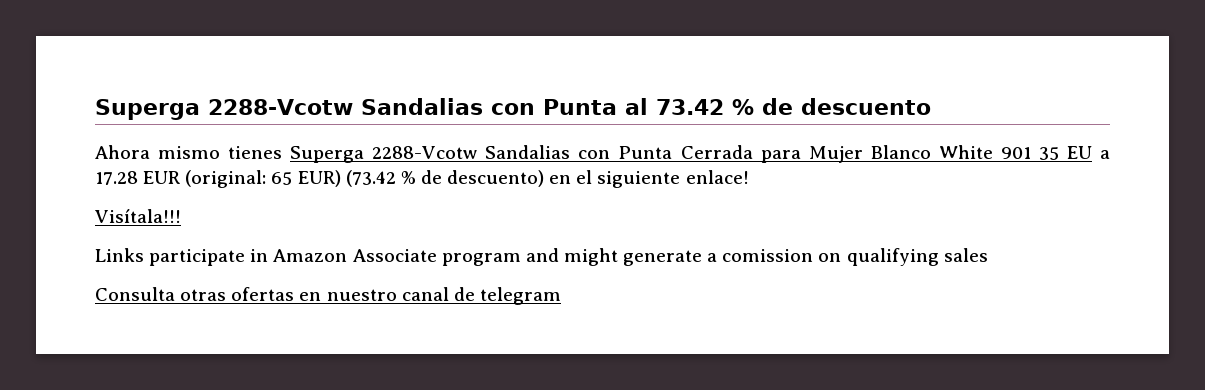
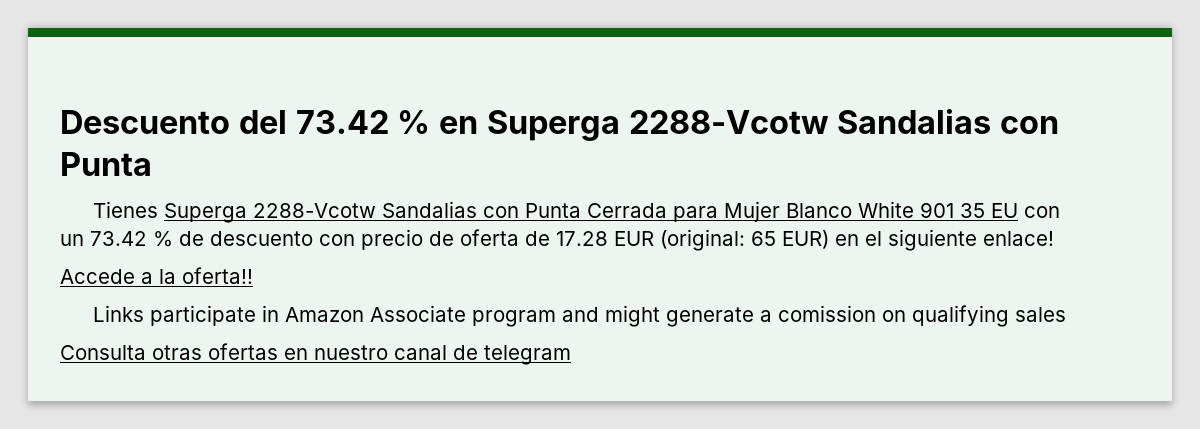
[95,98,931,120] [95,145,283,159] Superga 2288-Vcotw Sandalias con Punta al 73.42 % de descuento // Ahora mismo tienes -> [60,109,1060,141] [60,152,152,176] [92,201,158,218] Descuento del 73.42 % en Superga 2288-Vcotw Sandalias con Punta // Tienes
[1100,150,1110,159] a -> [1023,206,1060,218] [60,229,550,250] con un 73.42 % de descuento con precio de oferta de
[345,170,545,187] (73.42 % de descuento) -> (829, 239) none
[95,209,181,223] Visítala!!! -> [60,267,253,284] Accede a la oferta!!

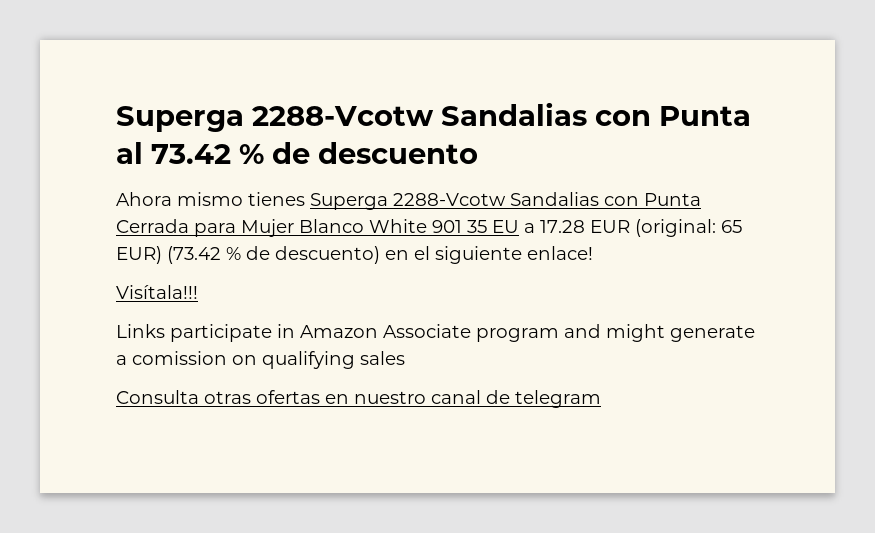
[60,109,1060,141] [60,152,152,176] [92,201,158,218] Descuento del 73.42 % en Superga 2288-Vcotw Sandalias con Punta // Tienes -> [116,102,751,132] [116,142,478,164] [116,192,305,206] Superga 2288-Vcotw Sandalias con Punta al 73.42 % de descuento // Ahora mismo tienes
[1023,206,1060,218] [60,229,550,250] con un 73.42 % de descuento con precio de oferta de -> [524,223,535,233] a
(829, 239) none -> [167,246,380,264] (73.42 % de descuento)
[60,267,253,284] Accede a la oferta!! -> [116,285,198,299] Visítala!!!

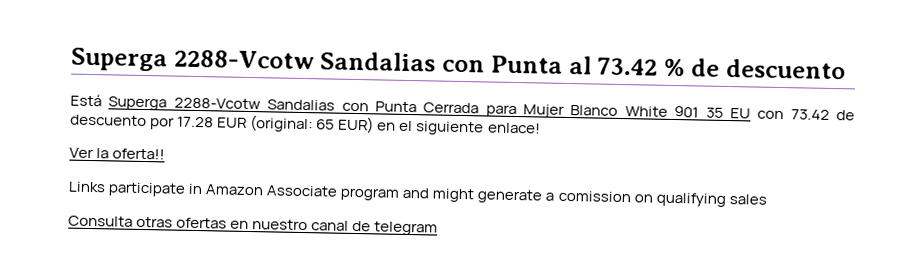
[116,192,305,206] Ahora mismo tienes -> [70,93,102,107] Está
[524,223,535,233] a -> [757,109,855,121] [70,114,176,130] con 73.42 de descuento por
[167,246,380,264] (73.42 % de descuento) -> (375, 125) none
[116,285,198,299] Visítala!!! -> [69,147,166,160] Ver la oferta!!

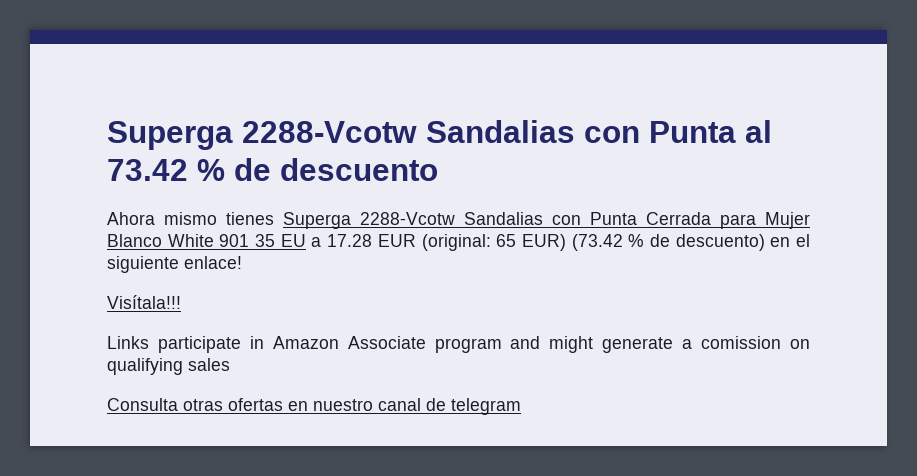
[70,93,102,107] Está -> [107,212,274,225] Ahora mismo tienes
[757,109,855,121] [70,114,176,130] con 73.42 de descuento por -> [311,237,322,247] a
(375, 125) none -> [571,234,765,251] (73.42 % de descuento)
[69,147,166,160] Ver la oferta!! -> [107,295,181,309] Visítala!!!

